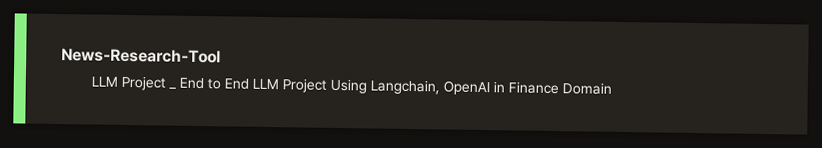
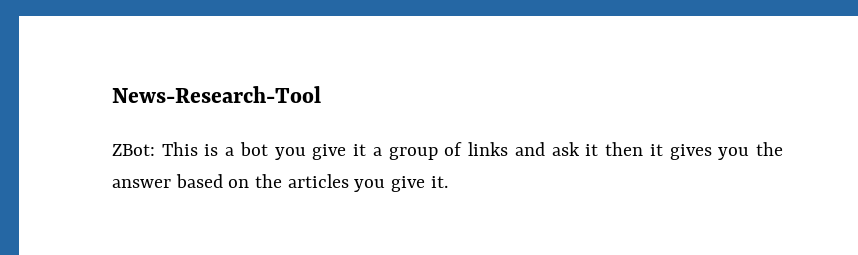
[90,75,612,96] LLM Project _ End to End LLM Project Using Langchain, OpenAI in Finance Domain -> [112,142,783,160] [112,174,448,192] ZBot: This is a bot you give it a group of links and ask it then it gives you the answer based on the articles you give it.

